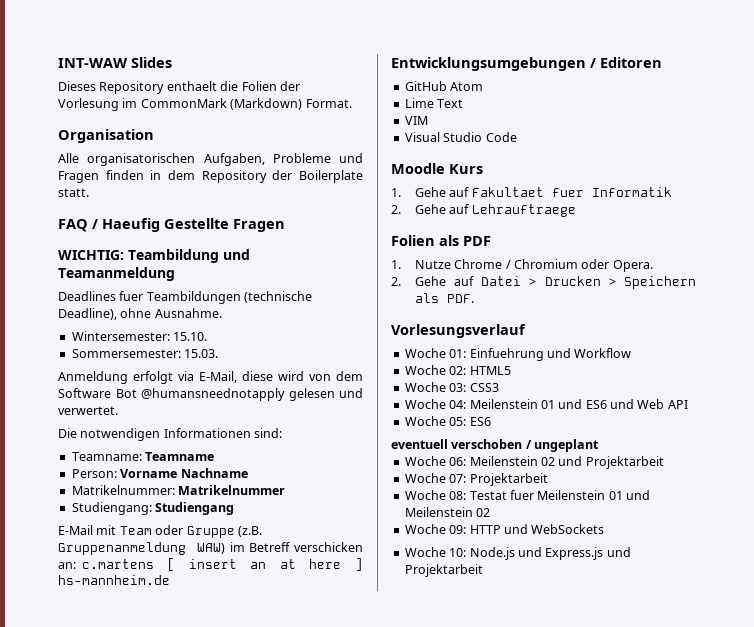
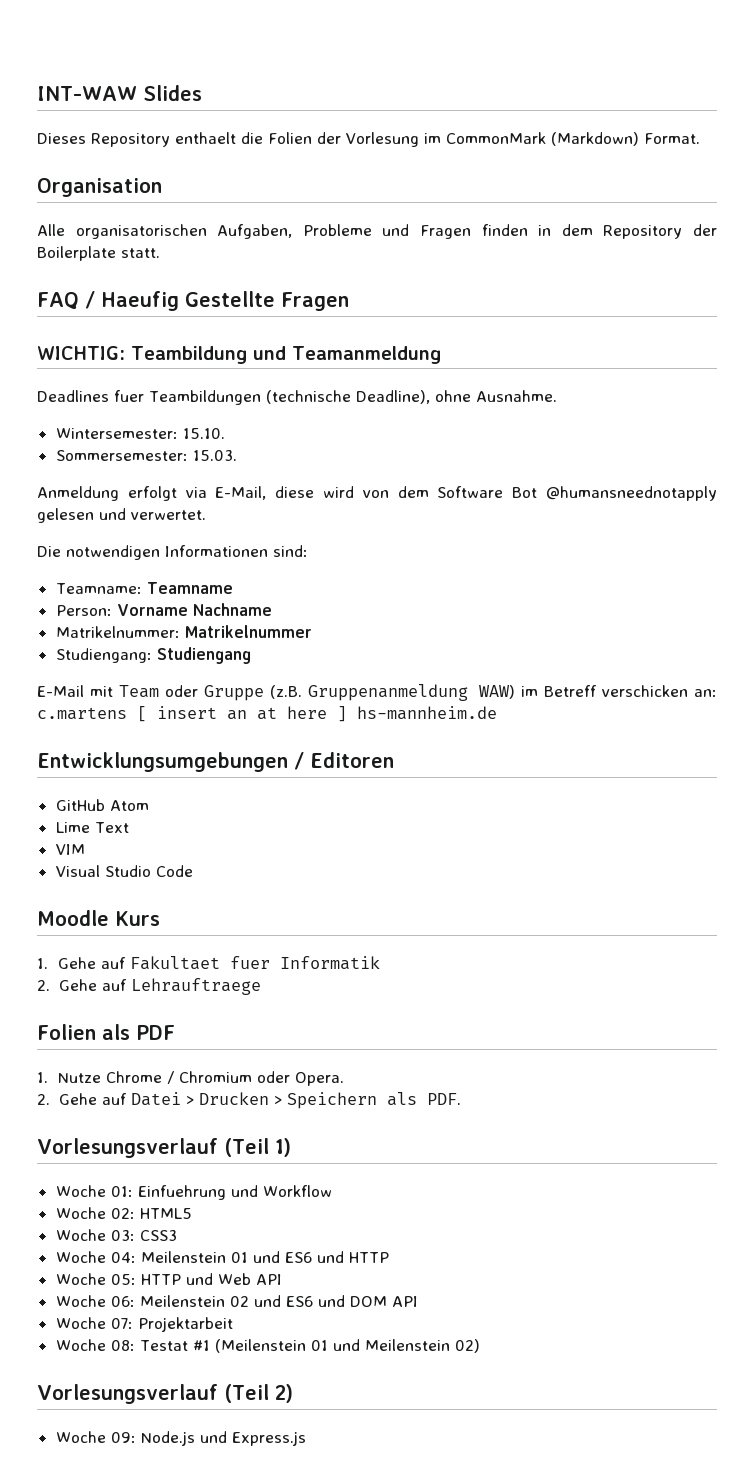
(526, 331) none -> [223,1138,291,1157] (Teil 1)
[637,399,688,409] Web API -> [348,1252,389,1263] HTTP
[469,417,491,426] [391,439,600,452] ES6 // eventuell verschoben / ungeplant -> [140,1273,282,1285] HTTP und Web API
[585,456,664,469] Projektarbeit -> [285,1295,418,1307] ES6 und DOM API
[509,490,606,500] fuer Meilenstein -> [192,1339,306,1353] #1 (Meilenstein
[476,508,491,517] [404,524,605,534] [404,547,467,557] 02 // Woche 09: HTTP und WebSockets // Woche 10: -> [454,1339,480,1353] [37,1384,293,1404] [55,1431,136,1443] 02) // Vorlesungsverlauf (Teil 2) // Woche 09:
[606,547,631,557] [404,564,483,577] und Projektarbeit -> (306, 1438) none

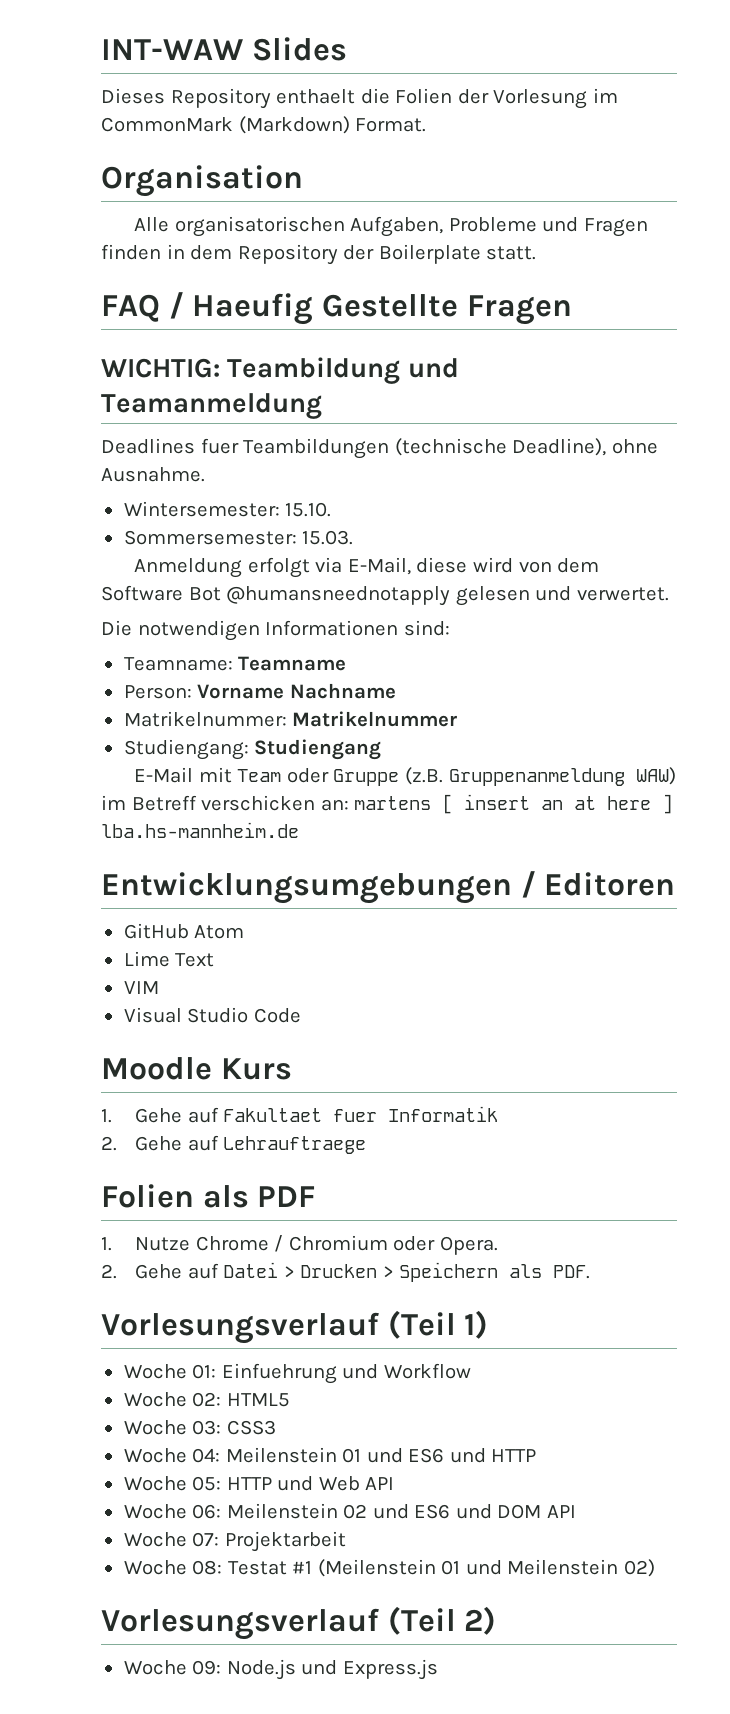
[37,707,127,720] c.martens -> [354,796,432,810] martens
[357,706,497,720] hs-mannheim.de -> [101,822,299,838] lba.hs-mannheim.de

